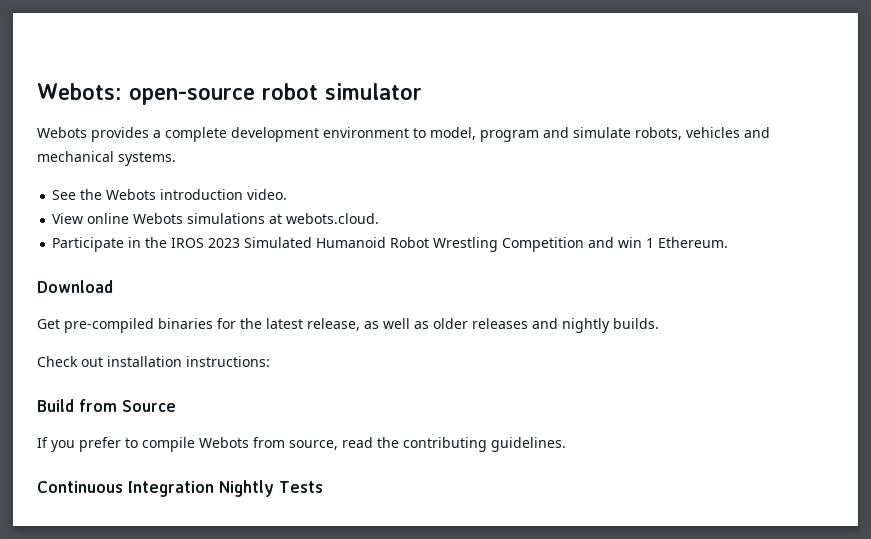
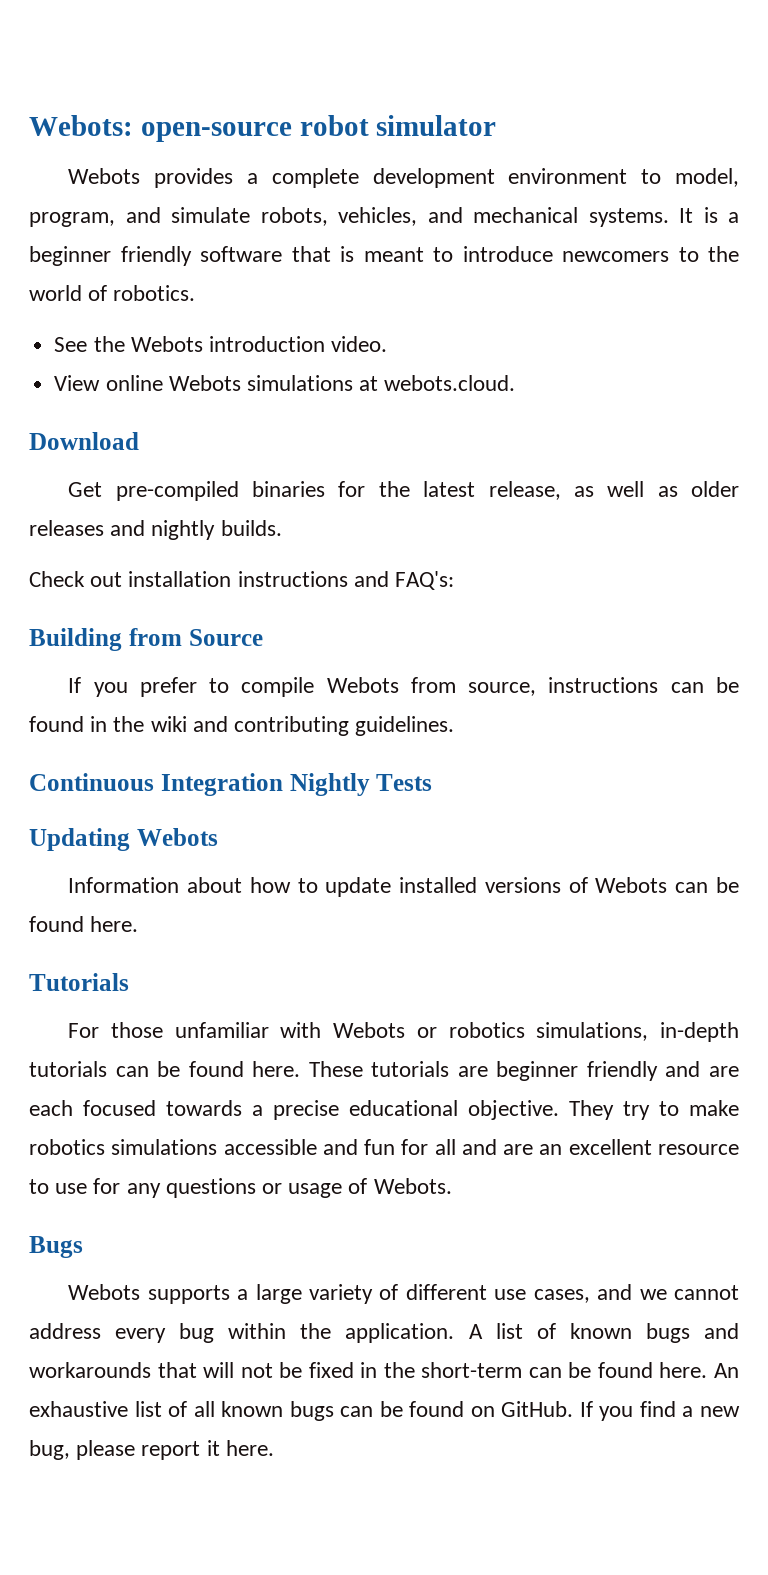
[480,130,539,142] program -> [29,212,115,227] program,
[686,127,740,138] vehicles -> [338,207,417,226] vehicles,
(176, 159) none -> [679,207,739,223] [29,246,739,266] [29,285,196,301] It is a beginner friendly software that is meant to introduce newcomers to the world of robotics.
[52,237,729,252] // Participate in the IROS 2023 Simulated Humanoid Robot Wrestling Competition and win 1 Ethereum. -> (516, 383) none
[186,356,270,367] [37,399,74,412] instructions: // Build -> [237,571,455,590] [29,628,122,651] instructions and FAQ's: // Building
[342,437,399,448] read the -> [548,677,739,693] [29,716,228,732] instructions can be found in the wiki and
(323, 487) none -> [29,828,218,851] [68,877,739,897] [29,916,139,932] [29,973,129,991] [68,1022,739,1042] [29,1061,739,1081] [29,1100,739,1120] [29,1139,739,1155] [29,1178,452,1198] [29,1236,83,1258] [68,1284,740,1304] [29,1323,739,1343] [29,1362,740,1378] [29,1401,740,1421] [29,1440,274,1460] // Updating Webots // Information about how to update installed versions of Webots can be found here. // Tutorials // For those unfamiliar with Webots or robotics simulations, in-depth tutorials can be found here. These tutorials are beginner friendly and are each focused towards a precise educational objective. They try to make robotics simulations accessible and fun for all and are an excellent resource to use for any questions or usage of Webots. // Bugs // Webots supports a large variety of different use cases, and we cannot address every bug within the application. A list of known bugs and workarounds that will not be fixed in the short-term can be found here. An exhaustive list of all known bugs can be found on GitHub. If you find a new bug, please report it here.

